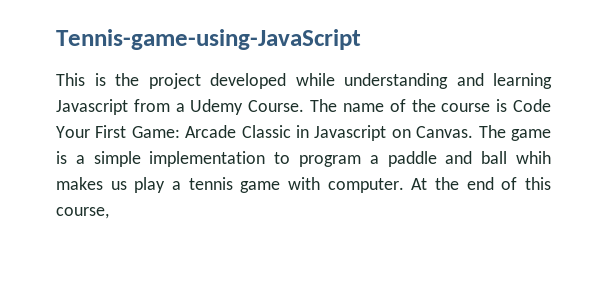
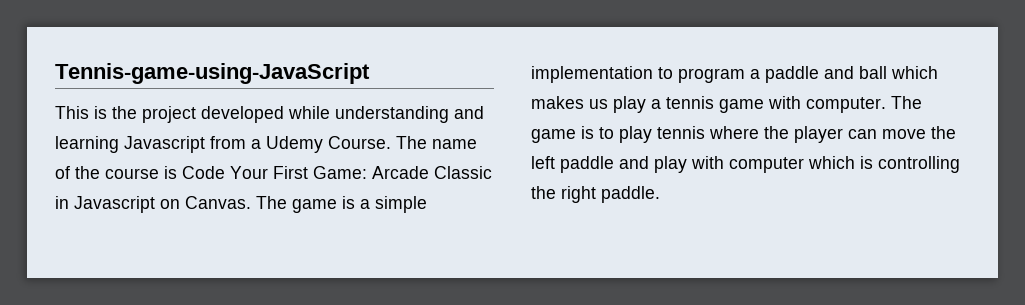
[516,151,551,164] whih -> [891,66,938,79] which
[411,177,552,190] [56,207,109,219] At the end of this course, -> [891,96,922,109] [531,126,956,143] [531,156,960,173] [531,186,660,203] The game is to play tennis where the player can move the left paddle and play with computer which is controlling the right paddle.

